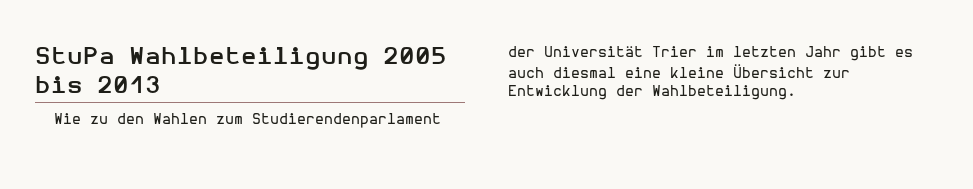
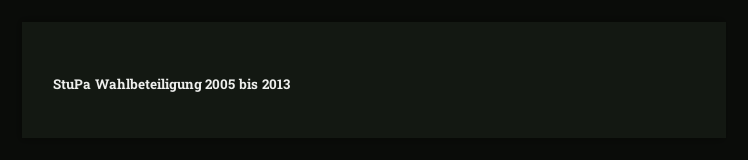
[54,113,442,128] [508,46,913,61] [508,64,850,78] [508,85,796,100] // Wie zu den Wahlen zum Studierendenparlament der Universität Trier im letzten Jahr gibt es auch diesmal eine kleine Übersicht zur Entwicklung der Wahlbeteiligung. -> (290, 84) none

